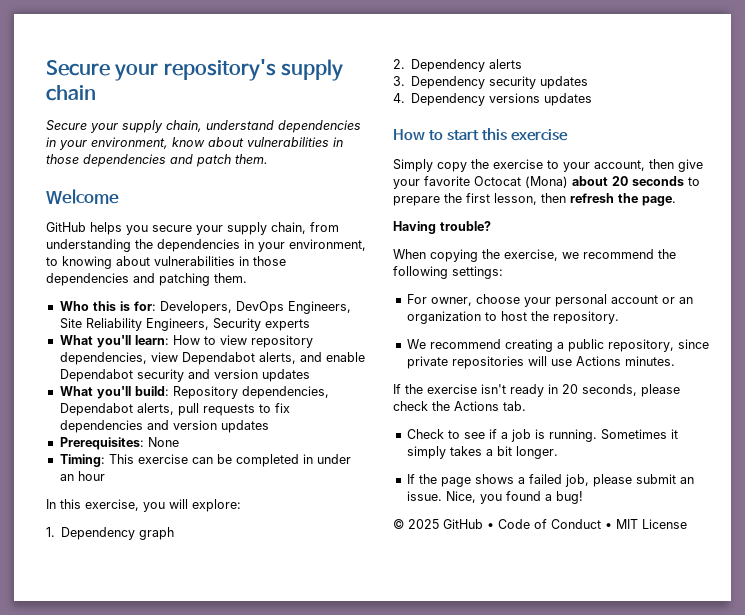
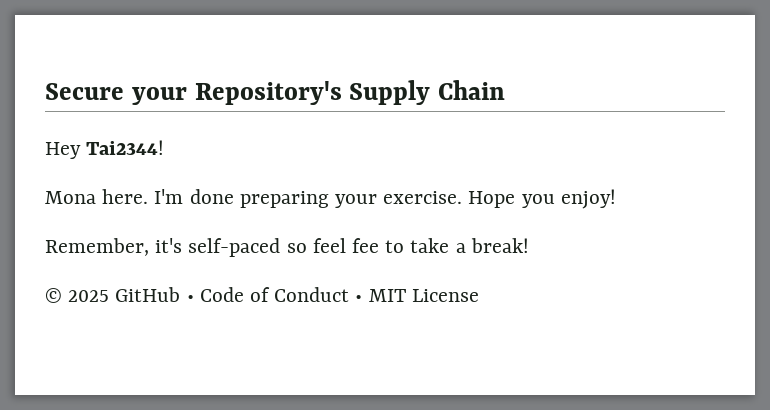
[46,59,344,81] [46,85,96,101] [46,120,361,133] [46,137,343,150] [46,154,268,167] [46,189,119,204] [46,222,339,235] [46,239,366,252] [46,256,286,269] [46,273,247,286] [59,301,351,314] [59,318,310,331] [59,335,313,348] [59,352,365,365] [59,369,310,382] [59,386,329,399] [59,403,290,416] [59,420,269,433] [59,437,179,450] [59,454,351,467] [59,471,105,481] [46,499,241,512] [46,527,175,540] [393,59,523,72] [393,76,589,89] [393,93,593,106] [393,128,568,141] [393,159,703,172] [393,176,700,189] [393,193,676,206] [393,221,491,234] [393,249,676,262] [393,266,503,279] [406,294,693,307] [406,311,619,324] [406,339,709,352] [406,356,675,369] [393,384,680,397] [393,401,526,411] [406,429,678,442] [406,446,558,459] [406,474,694,487] [406,491,583,504] Secure your repository's supply chain // Secure your supply chain, understand dependencies in your environment, know about vulnerabilities in those dependencies and patch them. // Welcome // GitHub helps you secure your supply chain, from understanding the dependencies in your environment, to knowing about vulnerabilities in those dependencies and patching them. // Who this is for: Developers, DevOps Engineers, Site Reliability Engineers, Security experts // What you'll learn: How to view repository dependencies, view Dependabot alerts, and enable Dependabot security and version updates // What you'll build: Repository dependencies, Dependabot alerts, pull requests to fix dependencies and version updates // Prerequisites: None // Timing: This exercise can be completed in under an hour // In this exercise, you will explore: // 1. Dependency graph // 2. Dependency alerts // 3. Dependency security updates // 4. Dependency versions updates // How to start this exercise // Simply copy the exercise to your account, then give your favorite Octocat (Mona) about 20 seconds to prepare the first lesson, then refresh the page. // Having trouble? // When copying the exercise, we recommend the following settings: // For owner, choose your personal account or an organization to host the repository. // We recommend creating a public repository, since private repositories will use Actions minutes. // If the exercise isn't ready in 20 seconds, please check the Actions tab. // Check to see if a job is running. Sometimes it simply takes a bit longer. // If the page shows a failed job, please submit an issue. Nice, you found a bug! -> [45,80,506,105] [45,140,165,159] [45,189,616,209] [45,238,529,257] Secure your Repository's Supply Chain // Hey Tai2344! // Mona here. I'm done preparing your exercise. Hope you enjoy! // Remember, it's self-paced so feel fee to take a break!

